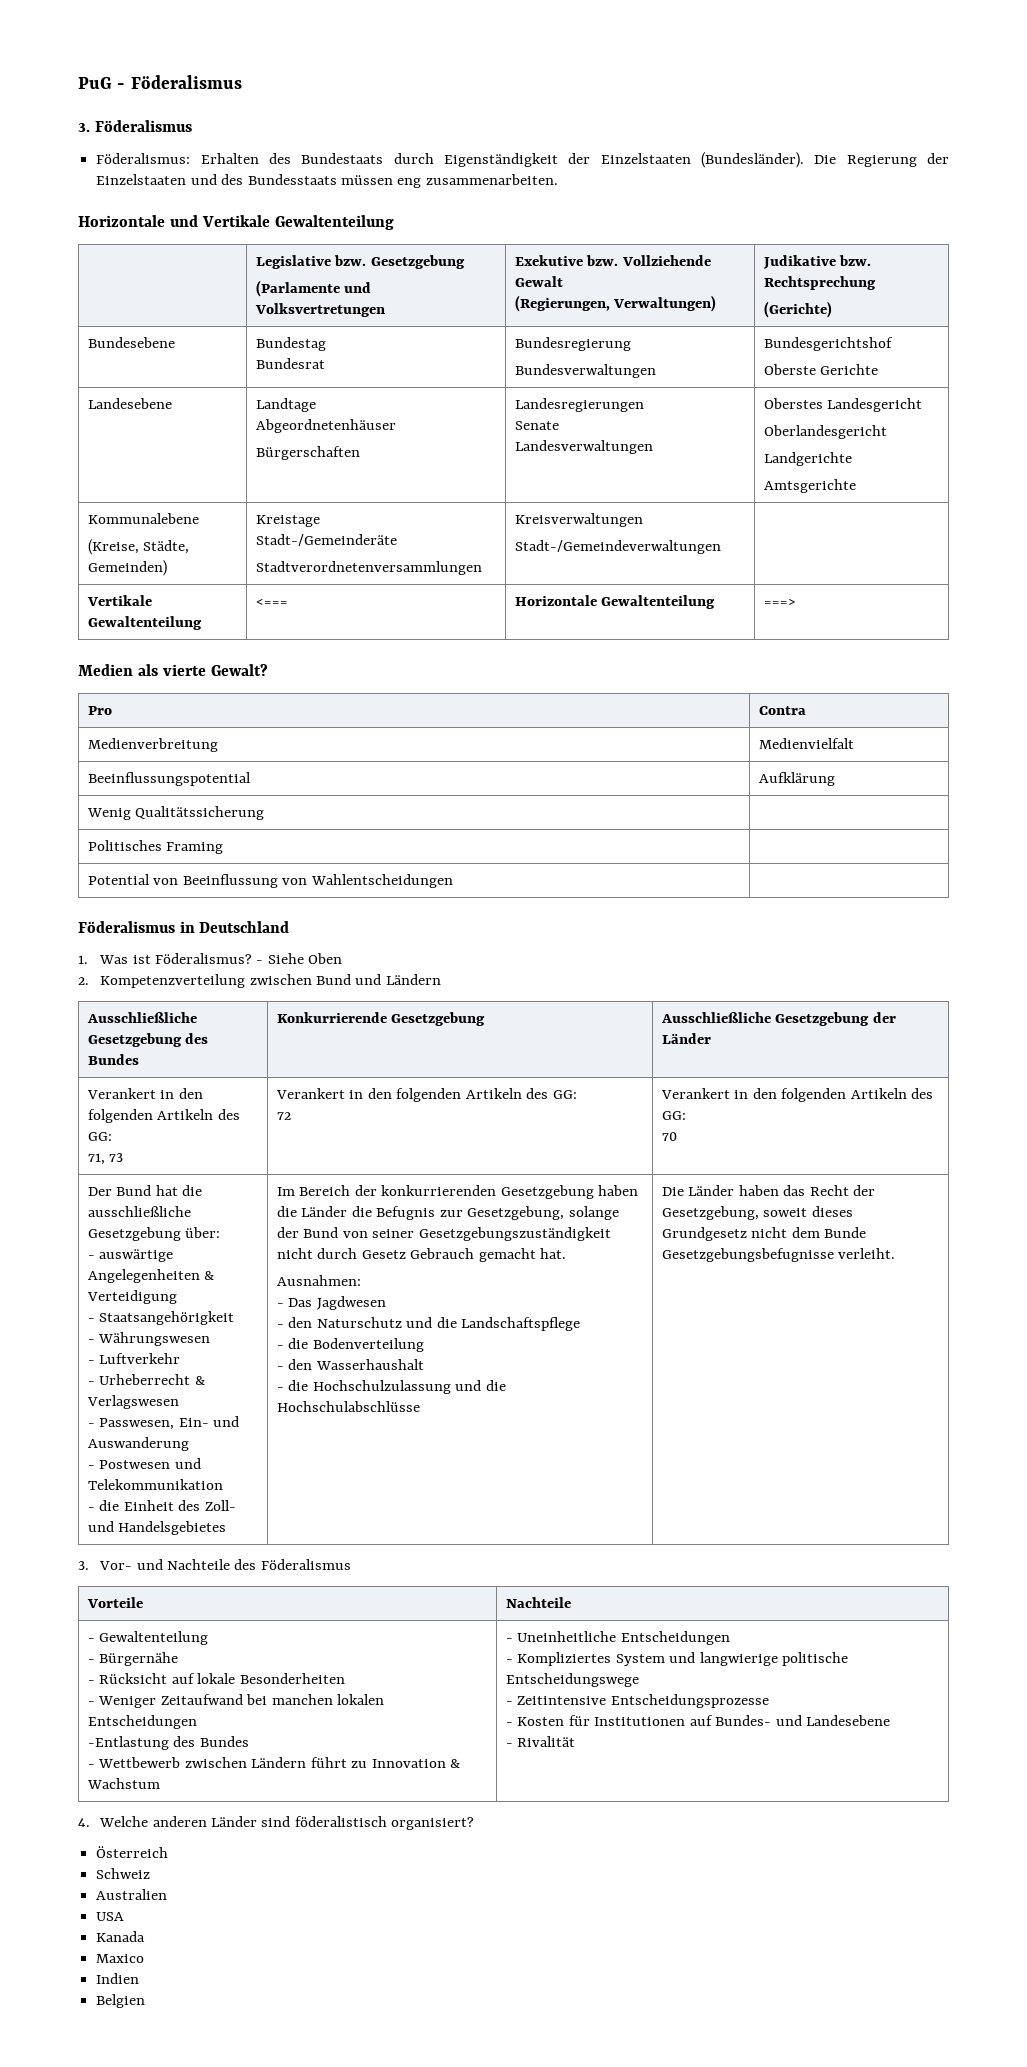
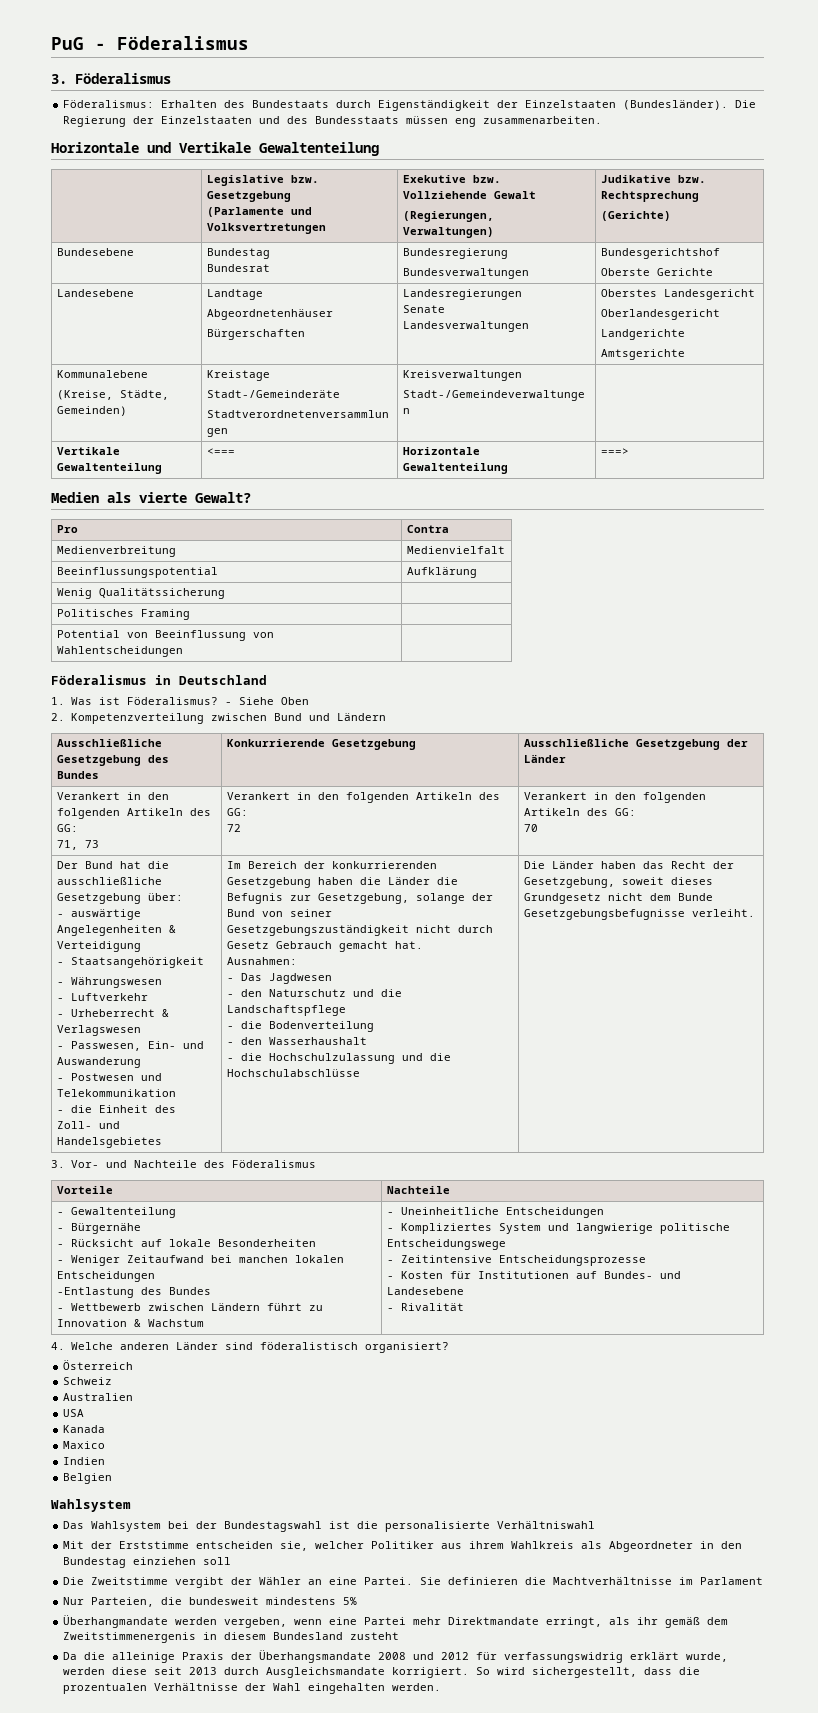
(146, 2001) none -> [51,1499,131,1512] [63,1521,596,1532] [63,1541,743,1552] [63,1557,232,1568] [63,1577,764,1588] [63,1597,358,1607] [63,1615,729,1628] [63,1632,400,1643] [63,1650,729,1663] [63,1667,701,1678] [63,1683,442,1694] // Wahlsystem // Das Wahlsystem bei der Bundestagswahl ist die personalisierte Verhältniswahl // Mit der Erststimme entscheiden sie, welcher Politiker aus ihrem Wahlkreis als Abgeordneter in den Bundestag einziehen soll // Die Zweitstimme vergibt der Wähler an eine Partei. Sie definieren die Machtverhältnisse im Parlament // Nur Parteien, die bundesweit mindestens 5% // Überhangmandate werden vergeben, wenn eine Partei mehr Direktmandate erringt, als ihr gemäß dem Zweitstimmenergenis in diesem Bundesland zusteht // Da die alleinige Praxis der Überhangsmandate 2008 und 2012 für verfassungswidrig erklärt wurde, werden diese seit 2013 durch Ausgleichsmandate korrigiert. So wird sichergestellt, dass die prozentualen Verhältnisse der Wahl eingehalten werden.

